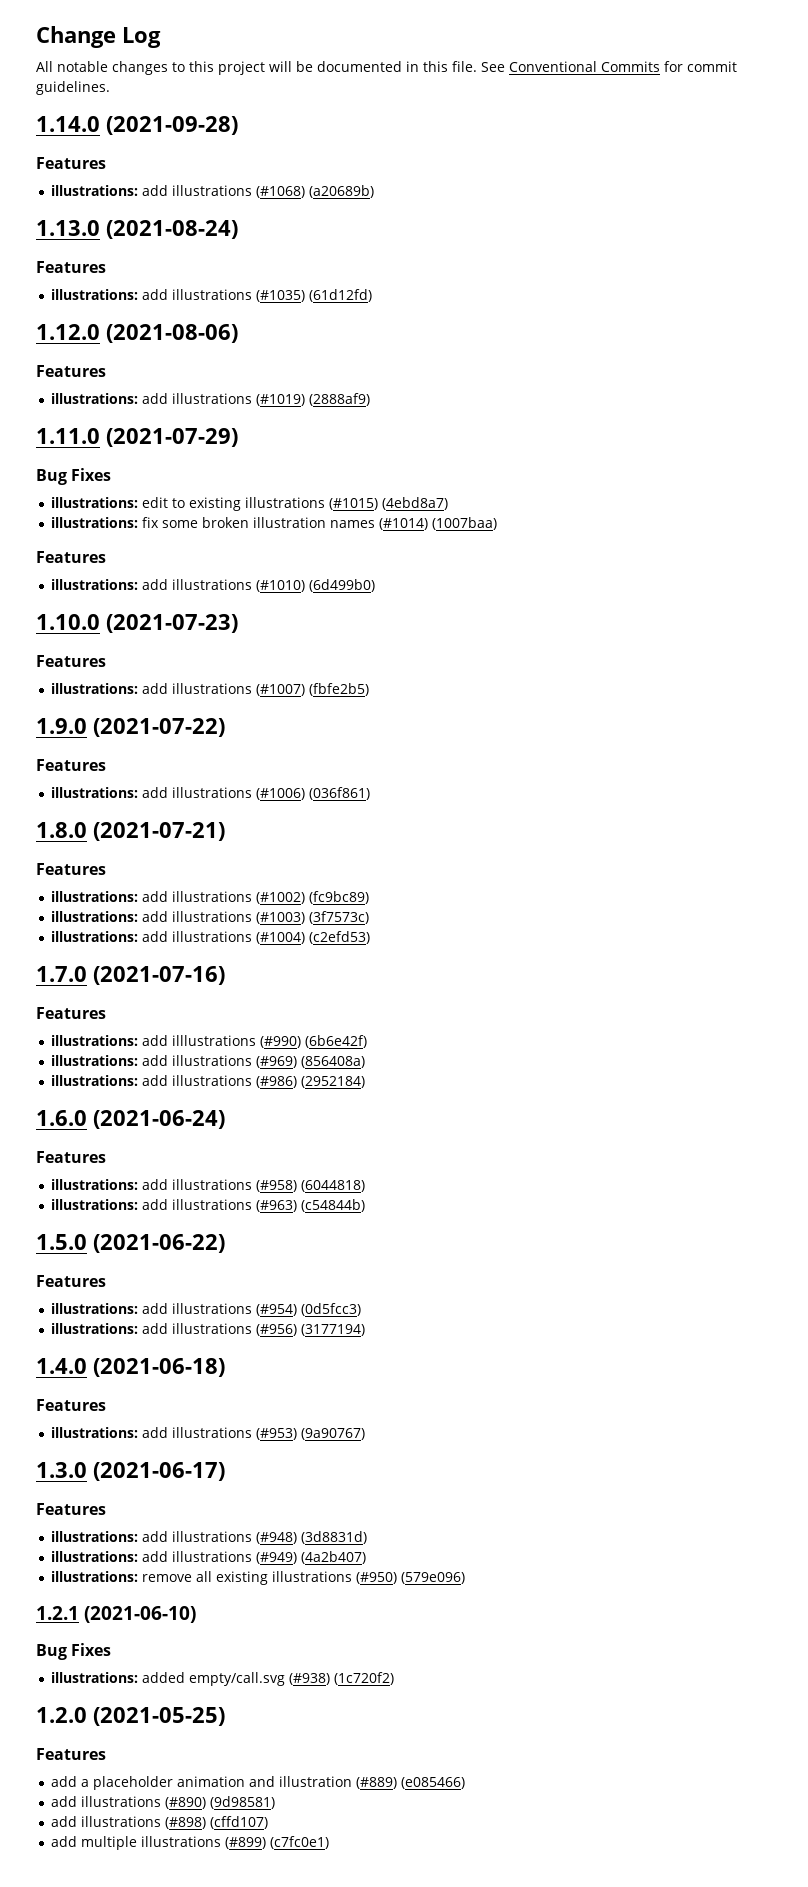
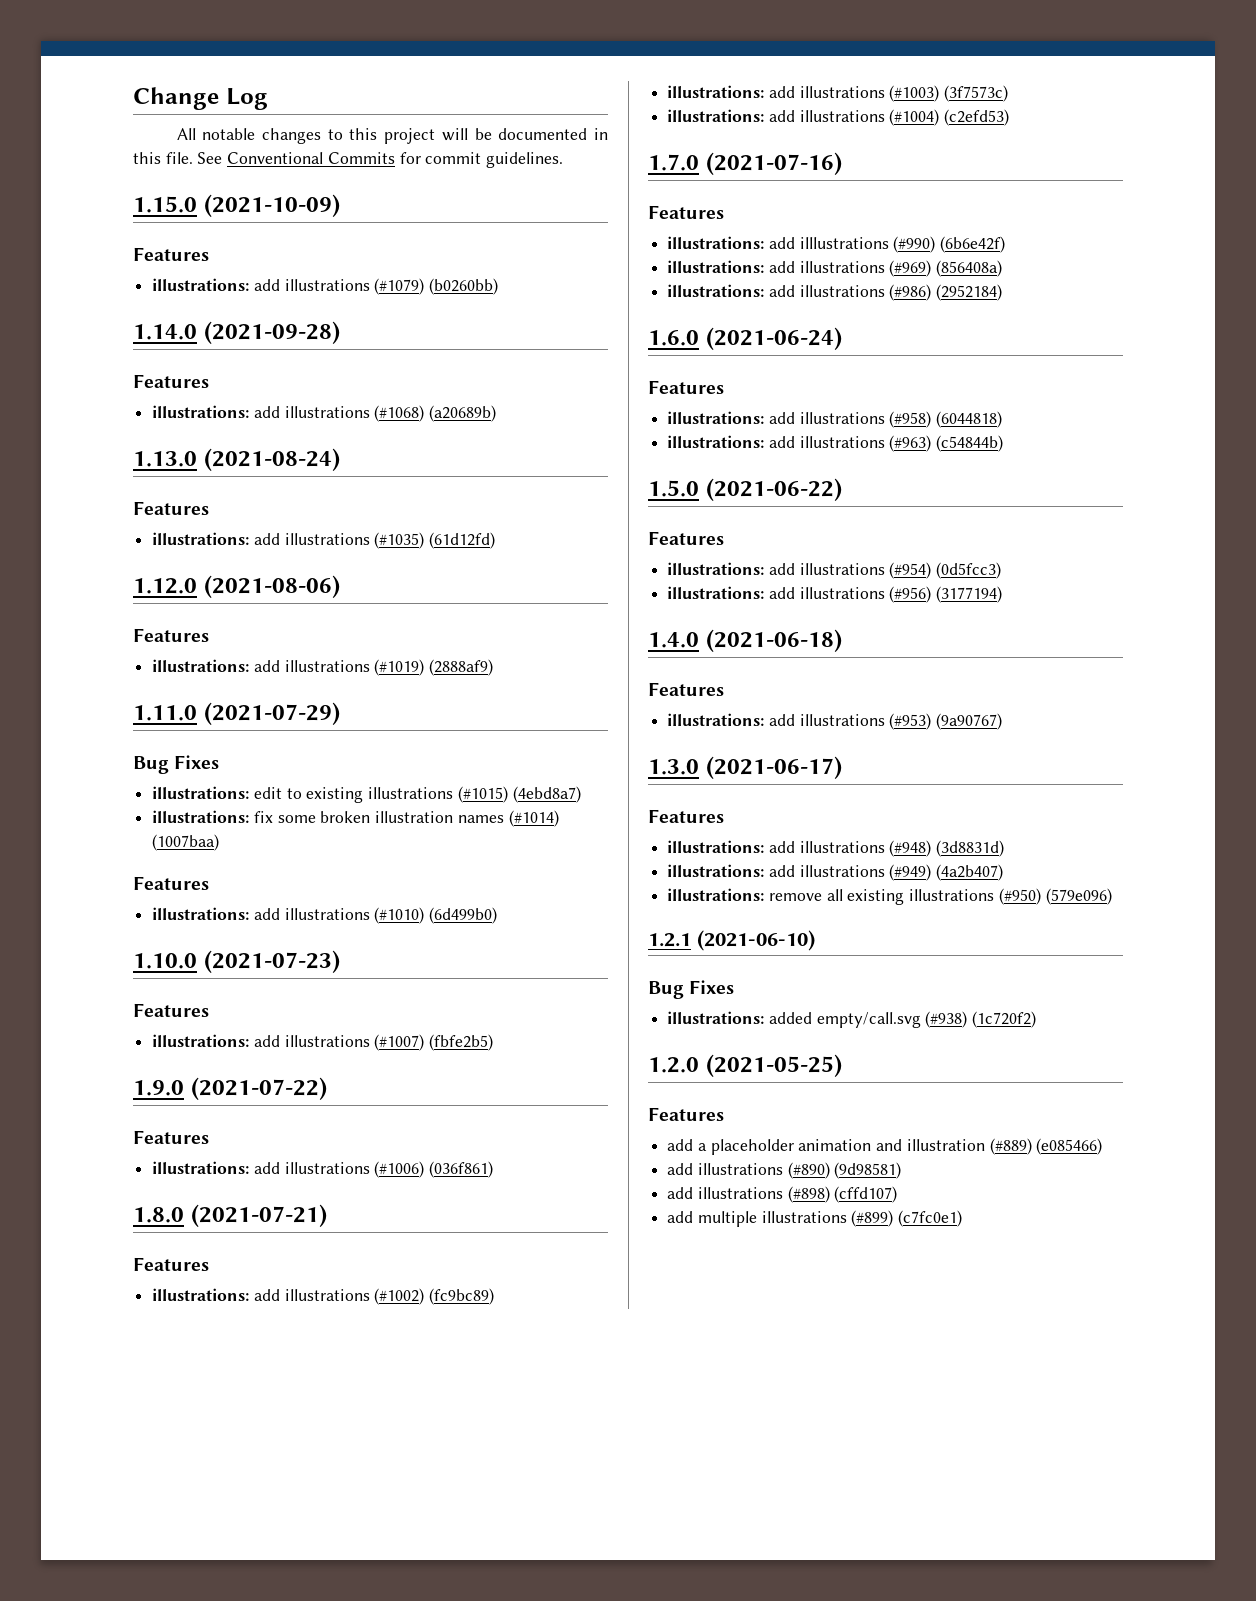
(110, 88) none -> [133,194,340,217] [133,247,209,261] [152,278,499,295] // 1.15.0 (2021-10-09) // Features // illustrations: add illustrations (#1079) (b0260bb)

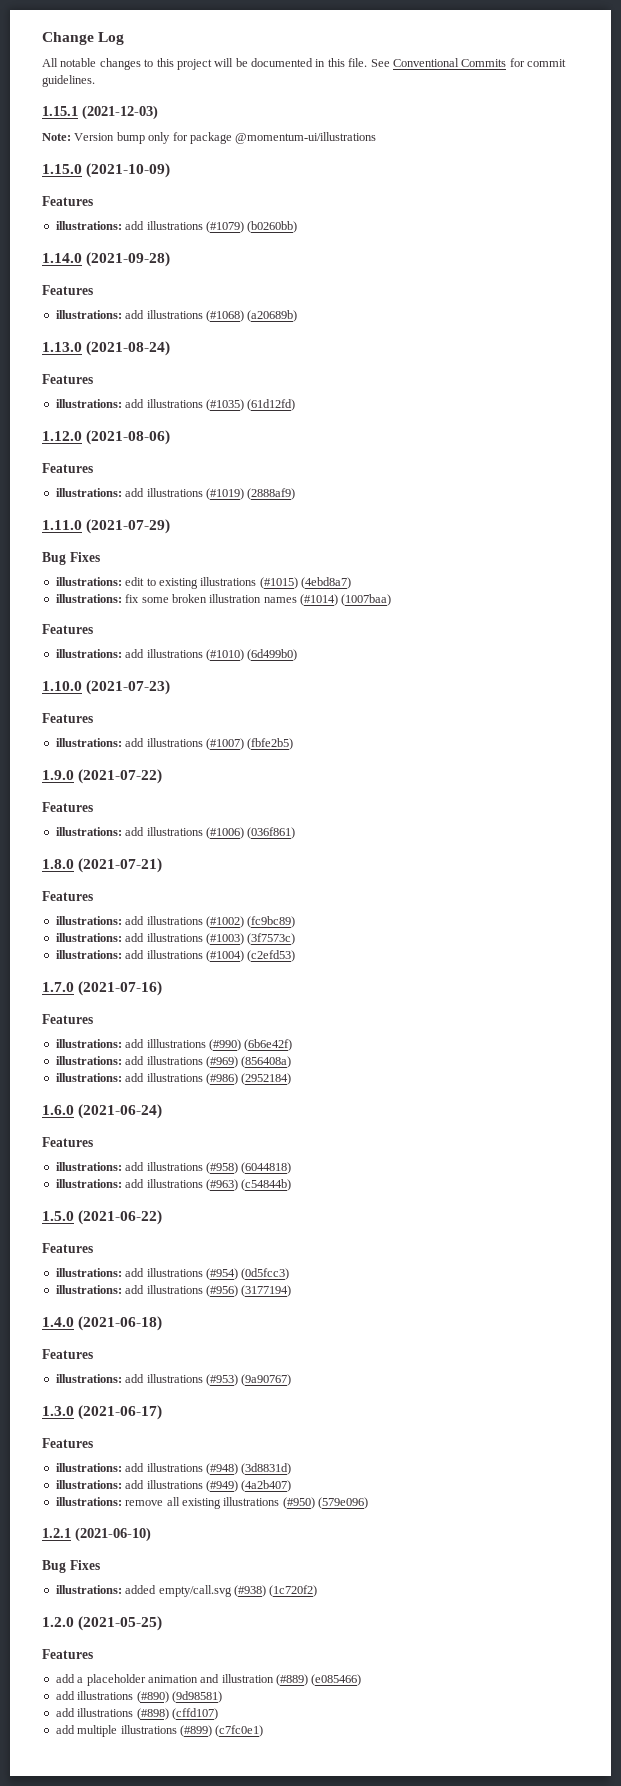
(564, 160) none -> [42,105,158,120] [42,132,377,144] // 1.15.1 (2021-12-03) // Note: Version bump only for package @momentum-ui/illustrations

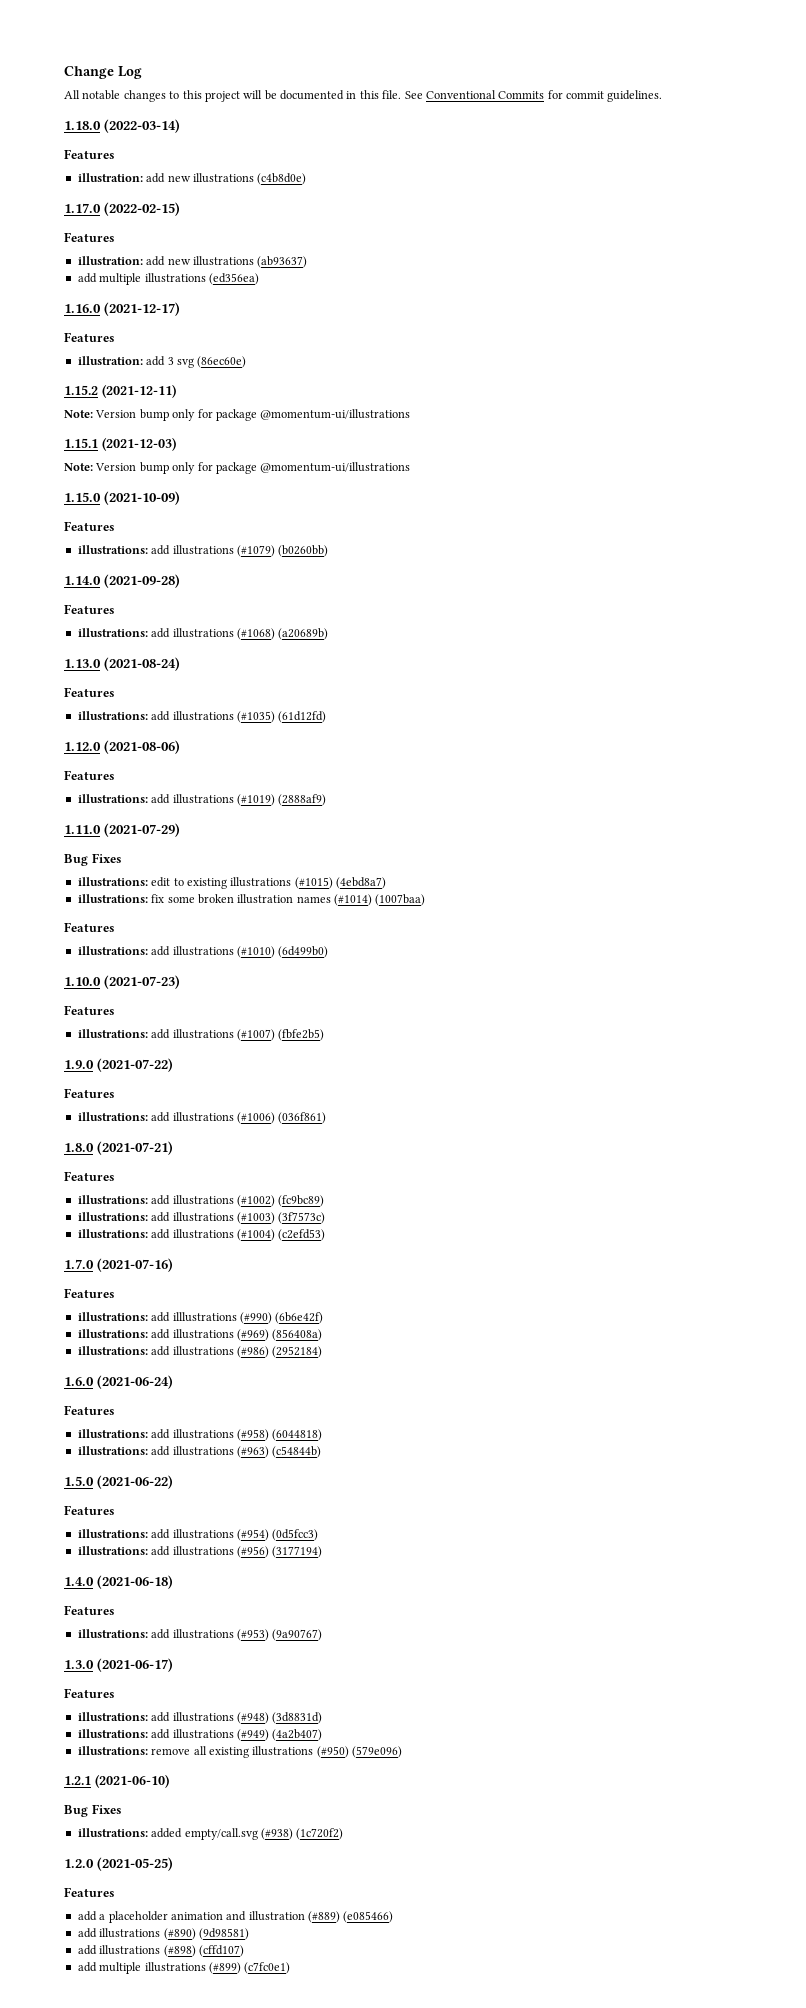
(95, 81) none -> [64,119,180,133] [64,149,115,159] [77,173,307,185] [64,202,180,216] [64,232,115,242] [77,256,308,268] [77,273,259,285] [64,302,180,316] [64,332,115,342] [77,356,247,368] [64,384,176,398] [64,409,411,421] // 1.18.0 (2022-03-14) // Features // illustration: add new illustrations (c4b8d0e) // 1.17.0 (2022-02-15) // Features // illustration: add new illustrations (ab93637) // add multiple illustrations (ed356ea) // 1.16.0 (2021-12-17) // Features // illustration: add 3 svg (86ec60e) // 1.15.2 (2021-12-11) // Note: Version bump only for package @momentum-ui/illustrations

